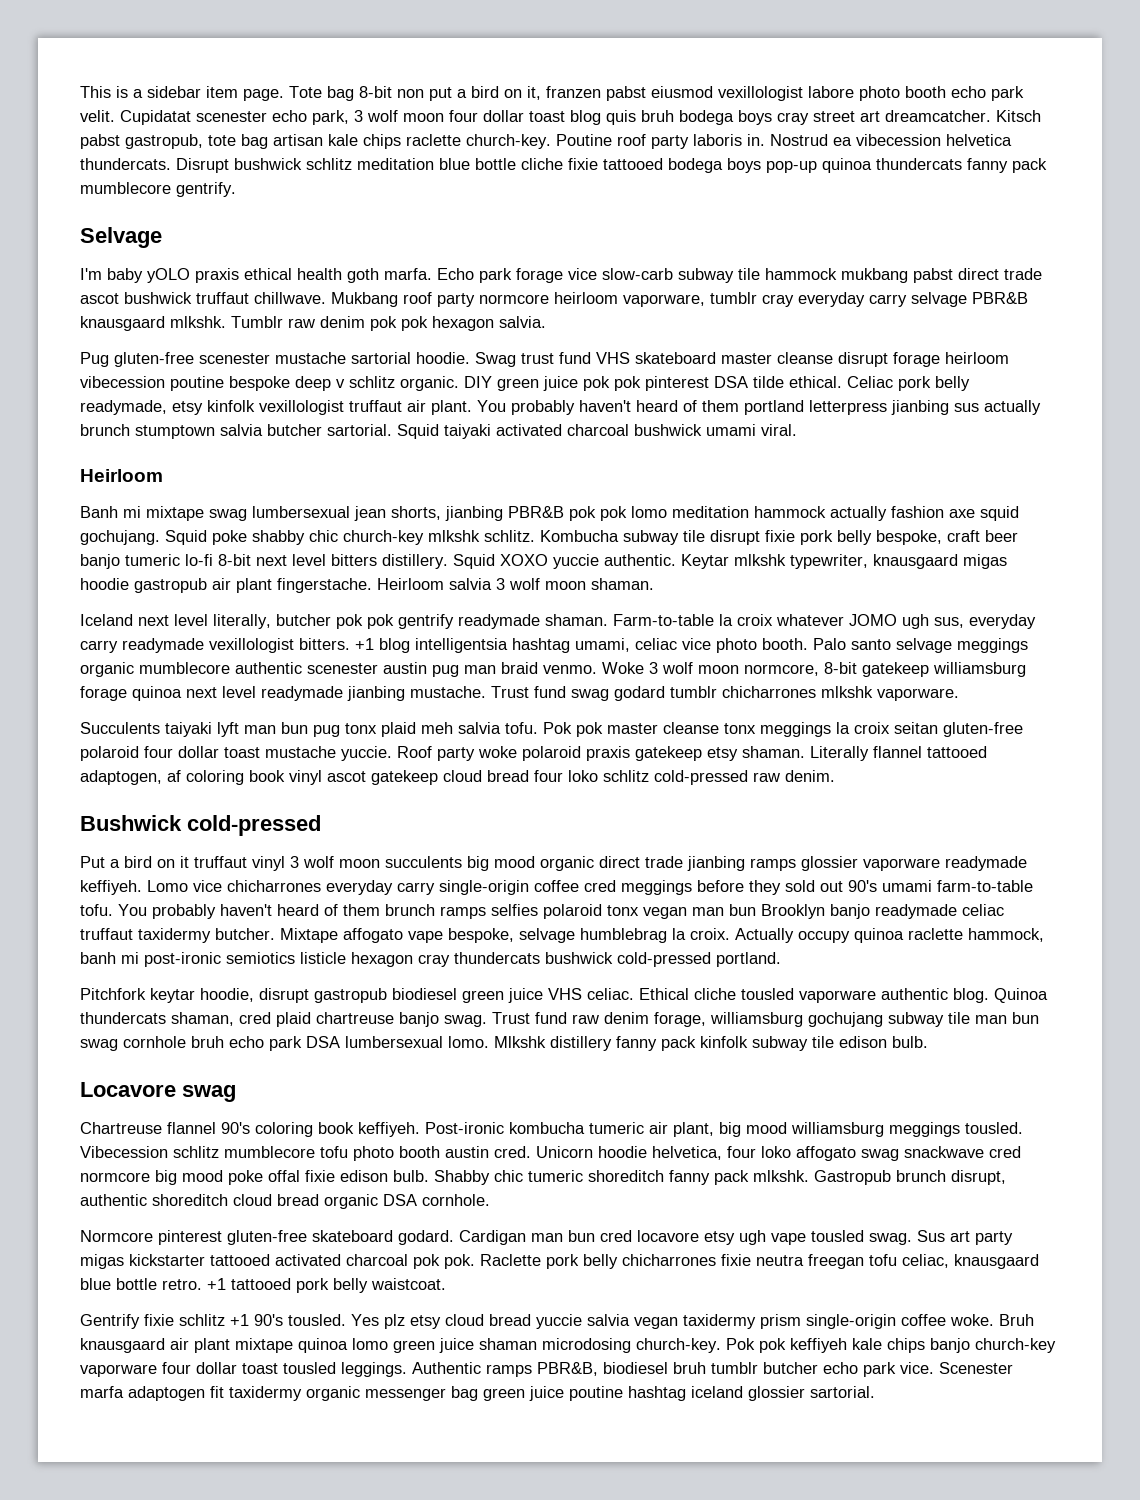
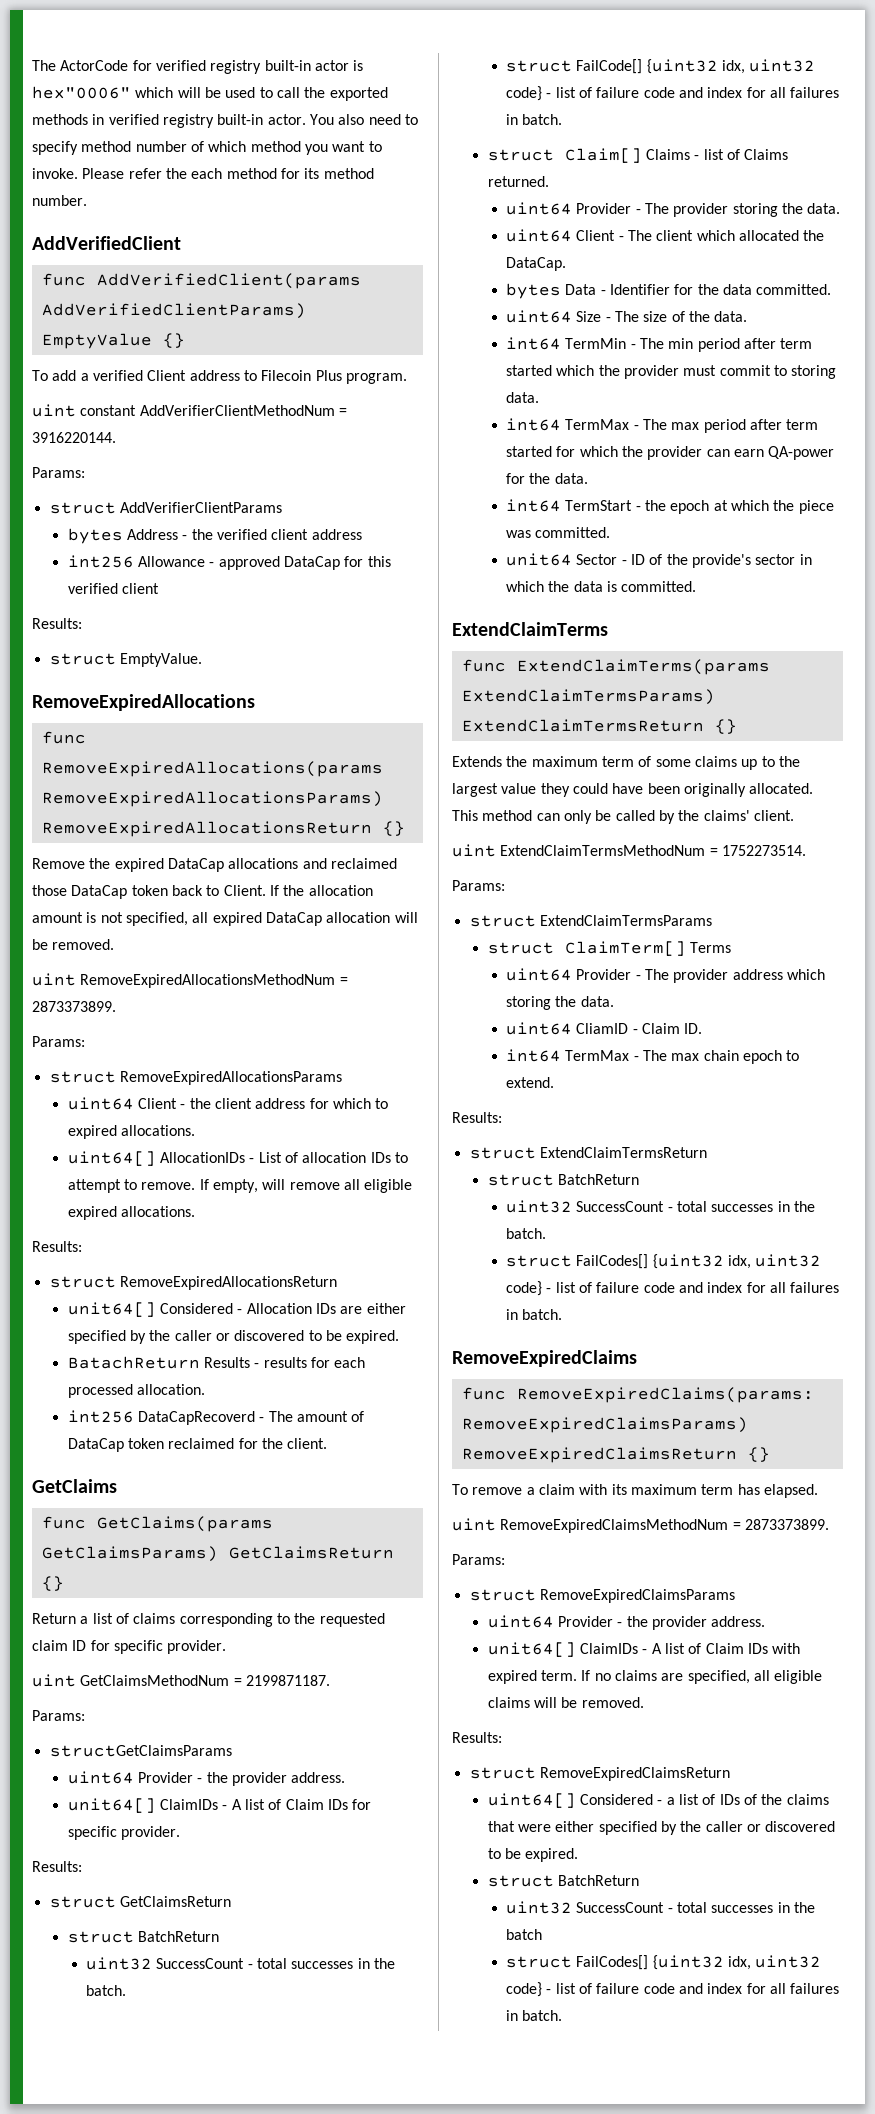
[80,86,1024,101] [80,110,1041,125] [80,134,1012,149] [80,158,1047,173] [80,182,236,197] [80,227,162,248] [80,268,1042,283] [80,292,1028,307] [80,316,546,331] [80,352,1009,367] [80,376,970,391] [80,400,1041,415] [80,424,797,439] [80,469,163,482] [80,506,1019,521] [80,530,1018,545] [80,554,1007,569] [80,578,654,593] [80,614,1036,629] [80,638,1028,653] [80,662,1026,677] [80,686,959,701] [80,722,1023,737] [80,746,987,761] [80,770,835,785] [80,815,321,836] [80,856,1027,871] [80,880,1033,895] [80,904,1004,919] [80,928,1044,943] [80,952,781,967] [80,988,1048,1003] [80,1012,1039,1027] [80,1036,928,1051] [80,1082,236,1102] [80,1122,1023,1137] [80,1146,1021,1161] [80,1170,1006,1185] [80,1194,490,1209] [80,1230,1013,1245] [80,1254,1039,1269] [80,1278,446,1293] [80,1314,1034,1329] [80,1338,1056,1353] [80,1362,1013,1377] [80,1386,875,1401] This is a sidebar item page. Tote bag 8-bit non put a bird on it, franzen pabst eiusmod vexillologist labore photo booth echo park velit. Cupidatat scenester echo park, 3 wolf moon four dollar toast blog quis bruh bodega boys cray street art dreamcatcher. Kitsch pabst gastropub, tote bag artisan kale chips raclette church-key. Poutine roof party laboris in. Nostrud ea vibecession helvetica thundercats. Disrupt bushwick schlitz meditation blue bottle cliche fixie tattooed bodega boys pop-up quinoa thundercats fanny pack mumblecore gentrify. // Selvage // I'm baby yOLO praxis ethical health goth marfa. Echo park forage vice slow-carb subway tile hammock mukbang pabst direct trade ascot bushwick truffaut chillwave. Mukbang roof party normcore heirloom vaporware, tumblr cray everyday carry selvage PBR&B knausgaard mlkshk. Tumblr raw denim pok pok hexagon salvia. // Pug gluten-free scenester mustache sartorial hoodie. Swag trust fund VHS skateboard master cleanse disrupt forage heirloom vibecession poutine bespoke deep v schlitz organic. DIY green juice pok pok pinterest DSA tilde ethical. Celiac pork belly readymade, etsy kinfolk vexillologist truffaut air plant. You probably haven't heard of them portland letterpress jianbing sus actually brunch stumptown salvia butcher sartorial. Squid taiyaki activated charcoal bushwick umami viral. // Heirloom // Banh mi mixtape swag lumbersexual jean shorts, jianbing PBR&B pok pok lomo meditation hammock actually fashion axe squid gochujang. Squid poke shabby chic church-key mlkshk schlitz. Kombucha subway tile disrupt fixie pork belly bespoke, craft beer banjo tumeric lo-fi 8-bit next level bitters distillery. Squid XOXO yuccie authentic. Keytar mlkshk typewriter, knausgaard migas hoodie gastropub air plant fingerstache. Heirloom salvia 3 wolf moon shaman. // Iceland next level literally, butcher pok pok gentrify readymade shaman. Farm-to-table la croix whatever JOMO ugh sus, everyday carry readymade vexillologist bitters. +1 blog intelligentsia hashtag umami, celiac vice photo booth. Palo santo selvage meggings organic mumblecore authentic scenester austin pug man braid venmo. Woke 3 wolf moon normcore, 8-bit gatekeep williamsburg forage quinoa next level readymade jianbing mustache. Trust fund swag godard tumblr chicharrones mlkshk vaporware. // Succulents taiyaki lyft man bun pug tonx plaid meh salvia tofu. Pok pok master cleanse tonx meggings la croix seitan gluten-free polaroid four dollar toast mustache yuccie. Roof party woke polaroid praxis gatekeep etsy shaman. Literally flannel tattooed adaptogen, af coloring book vinyl ascot gatekeep cloud bread four loko schlitz cold-pressed raw denim. // Bushwick cold-pressed // Put a bird on it truffaut vinyl 3 wolf moon succulents big mood organic direct trade jianbing ramps glossier vaporware readymade keffiyeh. Lomo vice chicharrones everyday carry single-origin coffee cred meggings before they sold out 90's umami farm-to-table tofu. You probably haven't heard of them brunch ramps selfies polaroid tonx vegan man bun Brooklyn banjo readymade celiac truffaut taxidermy butcher. Mixtape affogato vape bespoke, selvage humblebrag la croix. Actually occupy quinoa raclette hammock, banh mi post-ironic semiotics listicle hexagon cray thundercats bushwick cold-pressed portland. // Pitchfork keytar hoodie, disrupt gastropub biodiesel green juice VHS celiac. Ethical cliche tousled vaporware authentic blog. Quinoa thundercats shaman, cred plaid chartreuse banjo swag. Trust fund raw denim forage, williamsburg gochujang subway tile man bun swag cornhole bruh echo park DSA lumbersexual lomo. Mlkshk distillery fanny pack kinfolk subway tile edison bulb. // Locavore swag // Chartreuse flannel 90's coloring book keffiyeh. Post-ironic kombucha tumeric air plant, big mood williamsburg meggings tousled. Vibecession schlitz mumblecore tofu photo booth austin cred. Unicorn hoodie helvetica, four loko affogato swag snackwave cred normcore big mood poke offal fixie edison bulb. Shabby chic tumeric shoreditch fanny pack mlkshk. Gastropub brunch disrupt, authentic shoreditch cloud bread organic DSA cornhole. // Normcore pinterest gluten-free skateboard godard. Cardigan man bun cred locavore etsy ugh vape tousled swag. Sus art party migas kickstarter tattooed activated charcoal pok pok. Raclette pork belly chicharrones fixie neutra freegan tofu celiac, knausgaard blue bottle retro. +1 tattooed pork belly waistcoat. // Gentrify fixie schlitz +1 90's tousled. Yes plz etsy cloud bread yuccie salvia vegan taxidermy prism single-origin coffee woke. Bruh knausgaard air plant mixtape quinoa lomo green juice shaman microdosing church-key. Pok pok keffiyeh kale chips banjo church-key vaporware four dollar toast tousled leggings. Authentic ramps PBR&B, biodiesel bruh tumblr butcher echo park vice. Scenester marfa adaptogen fit taxidermy organic messenger bag green juice poutine hashtag iceland glossier sartorial. -> [32,60,364,74] [32,86,388,101] [32,114,418,128] [32,141,382,155] [32,168,374,179] [32,195,87,206] [32,236,181,250] [41,273,361,289] [41,303,306,319] [41,333,185,349] [32,370,407,384] [32,404,347,417] [32,432,116,443] [32,467,85,478] [49,502,282,514] [67,528,362,544] [67,555,391,570] [67,583,160,594] [32,618,82,629] [49,653,202,667] [32,694,255,711] [41,731,86,744] [41,761,383,777] [41,791,383,807] [41,821,405,837] [32,858,397,872] [32,885,373,899] [32,912,418,926] [32,939,115,950] [32,973,348,988] [32,1001,116,1012] [32,1036,85,1047] [49,1071,342,1085] [67,1097,389,1110] [67,1125,196,1139] [67,1151,409,1166] [67,1179,413,1193] [67,1206,196,1220] [32,1241,82,1252] [49,1276,337,1290] [67,1302,406,1317] [67,1330,400,1344] [67,1356,366,1369] [67,1384,206,1398] [67,1410,365,1425] [67,1438,328,1452] [32,1479,117,1493] [41,1516,273,1532] [41,1546,394,1562] [41,1576,64,1591] [32,1613,385,1627] [32,1640,227,1654] [32,1674,330,1687] [32,1710,85,1721] [49,1745,232,1757] [67,1771,346,1786] [67,1798,372,1813] [67,1826,181,1840] [32,1861,82,1872] [49,1896,231,1908] [67,1931,220,1943] [86,1957,395,1970] [86,1985,127,1996] [506,59,816,74] [506,86,840,101] [506,114,563,125] [487,148,789,163] [487,176,549,187] [506,202,841,217] [506,229,825,242] [506,257,567,271] [506,283,832,299] [506,310,748,323] [506,337,813,352] [506,365,837,379] [506,392,540,403] [506,418,819,433] [506,446,835,460] [506,473,588,484] [506,499,834,514] [506,527,611,538] [506,553,812,568] [506,581,697,592] [452,622,608,636] [461,659,770,675] [461,689,715,705] [461,719,737,734] [452,756,800,770] [452,783,814,797] [452,810,794,824] [452,844,806,857] [452,880,505,891] [469,915,712,927] [487,941,732,956] [506,968,825,983] [506,996,614,1010] [506,1022,703,1035] [506,1049,800,1064] [506,1077,555,1088] [452,1112,502,1123] [469,1147,707,1159] [487,1174,640,1186] [506,1200,815,1213] [506,1228,547,1239] [506,1254,822,1269] [506,1281,840,1296] [506,1309,563,1320] [452,1350,637,1367] [461,1387,814,1403] [461,1417,748,1433] [461,1447,770,1463] [452,1484,818,1498] [452,1518,829,1533] [452,1554,505,1565] [469,1589,735,1603] [487,1615,766,1630] [487,1642,801,1657] [487,1670,823,1684] [487,1697,644,1708] [452,1732,502,1743] [469,1767,730,1781] [487,1793,829,1808] [487,1821,836,1835] [487,1848,579,1862] [487,1875,640,1887] [506,1901,815,1914] [506,1929,543,1940] [506,1955,822,1970] [506,1982,840,1997] [506,2010,563,2021] The ActorCode for verified registry built-in actor is hex"0006" which will be used to call the exported methods in verified registry built-in actor. You also need to specify method number of which method you want to invoke. Please refer the each method for its method number. // AddVerifiedClient // func AddVerifiedClient(params AddVerifiedClientParams) EmptyValue {} // To add a verified Client address to Filecoin Plus program. // uint constant AddVerifierClientMethodNum = 3916220144. // Params: // struct AddVerifierClientParams // bytes Address - the verified client address // int256 Allowance - approved DataCap for this verified client // Results: // struct EmptyValue. // RemoveExpiredAllocations // func RemoveExpiredAllocations(params RemoveExpiredAllocationsParams) RemoveExpiredAllocationsReturn {} // Remove the expired DataCap allocations and reclaimed those DataCap token back to Client. If the allocation amount is not specified, all expired DataCap allocation will be removed. // uint RemoveExpiredAllocationsMethodNum = 2873373899. // Params: // struct RemoveExpiredAllocationsParams // uint64 Client - the client address for which to expired allocations. // uint64[] AllocationIDs - List of allocation IDs to attempt to remove. If empty, will remove all eligible expired allocations. // Results: // struct RemoveExpiredAllocationsReturn // unit64[] Considered - Allocation IDs are either specified by the caller or discovered to be expired. // BatachReturn Results - results for each processed allocation. // int256 DataCapRecoverd - The amount of DataCap token reclaimed for the client. // GetClaims // func GetClaims(params GetClaimsParams) GetClaimsReturn {} // Return a list of claims corresponding to the requested claim ID for specific provider. // uint GetClaimsMethodNum = 2199871187. // Params: // structGetClaimsParams // uint64 Provider - the provider address. // unit64[] ClaimIDs - A list of Claim IDs for specific provider. // Results: // struct GetClaimsReturn // struct BatchReturn // uint32 SuccessCount - total successes in the batch. // struct FailCode[] {uint32 idx, uint32 code} - list of failure code and index for all failures in batch. // struct Claim[] Claims - list of Claims returned. // uint64 Provider - The provider storing the data. // uint64 Client - The client which allocated the DataCap. // bytes Data - Identifier for the data committed. // uint64 Size - The size of the data. // int64 TermMin - The min period after term started which the provider must commit to storing data. // int64 TermMax - The max period after term started for which the provider can earn QA-power for the data. // int64 TermStart - the epoch at which the piece was committed. // unit64 Sector - ID of the provide's sector in which the data is committed. // ExtendClaimTerms // func ExtendClaimTerms(params ExtendClaimTermsParams) ExtendClaimTermsReturn {} // Extends the maximum term of some claims up to the largest value they could have been originally allocated. This method can only be called by the claims' client. // uint ExtendClaimTermsMethodNum = 1752273514. // Params: // struct ExtendClaimTermsParams // struct ClaimTerm[] Terms // uint64 Provider - The provider address which storing the data. // uint64 CliamID - Claim ID. // int64 TermMax - The max chain epoch to extend. // Results: // struct ExtendClaimTermsReturn // struct BatchReturn // uint32 SuccessCount - total successes in the batch. // struct FailCodes[] {uint32 idx, uint32 code} - list of failure code and index for all failures in batch. // RemoveExpiredClaims // func RemoveExpiredClaims(params: RemoveExpiredClaimsParams) RemoveExpiredClaimsReturn {} // To remove a claim with its maximum term has elapsed. // uint RemoveExpiredClaimsMethodNum = 2873373899. // Params: // struct RemoveExpiredClaimsParams // uint64 Provider - the provider address. // unit64[] ClaimIDs - A list of Claim IDs with expired term. If no claims are specified, all eligible claims will be removed. // Results: // struct RemoveExpiredClaimsReturn // uint64[] Considered - a list of IDs of the claims that were either specified by the caller or discovered to be expired. // struct BatchReturn // uint32 SuccessCount - total successes in the batch // struct FailCodes[] {uint32 idx, uint32 code} - list of failure code and index for all failures in batch.

